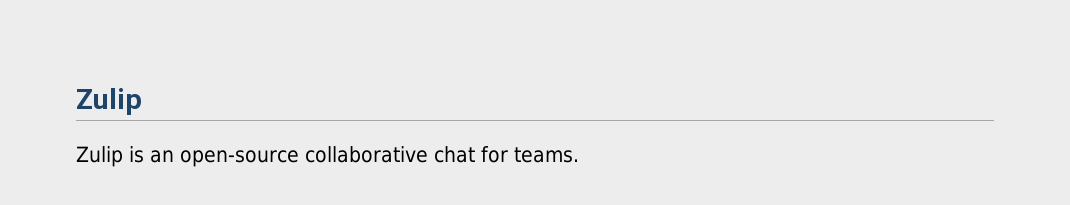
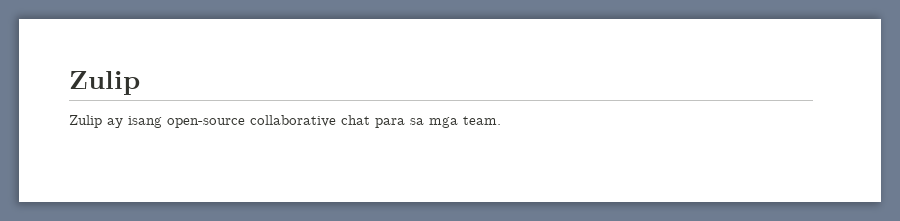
[129,146,174,163] is an -> [107,116,162,128] ay isang
[481,146,579,163] for teams. -> [375,116,501,128] para sa mga team.

